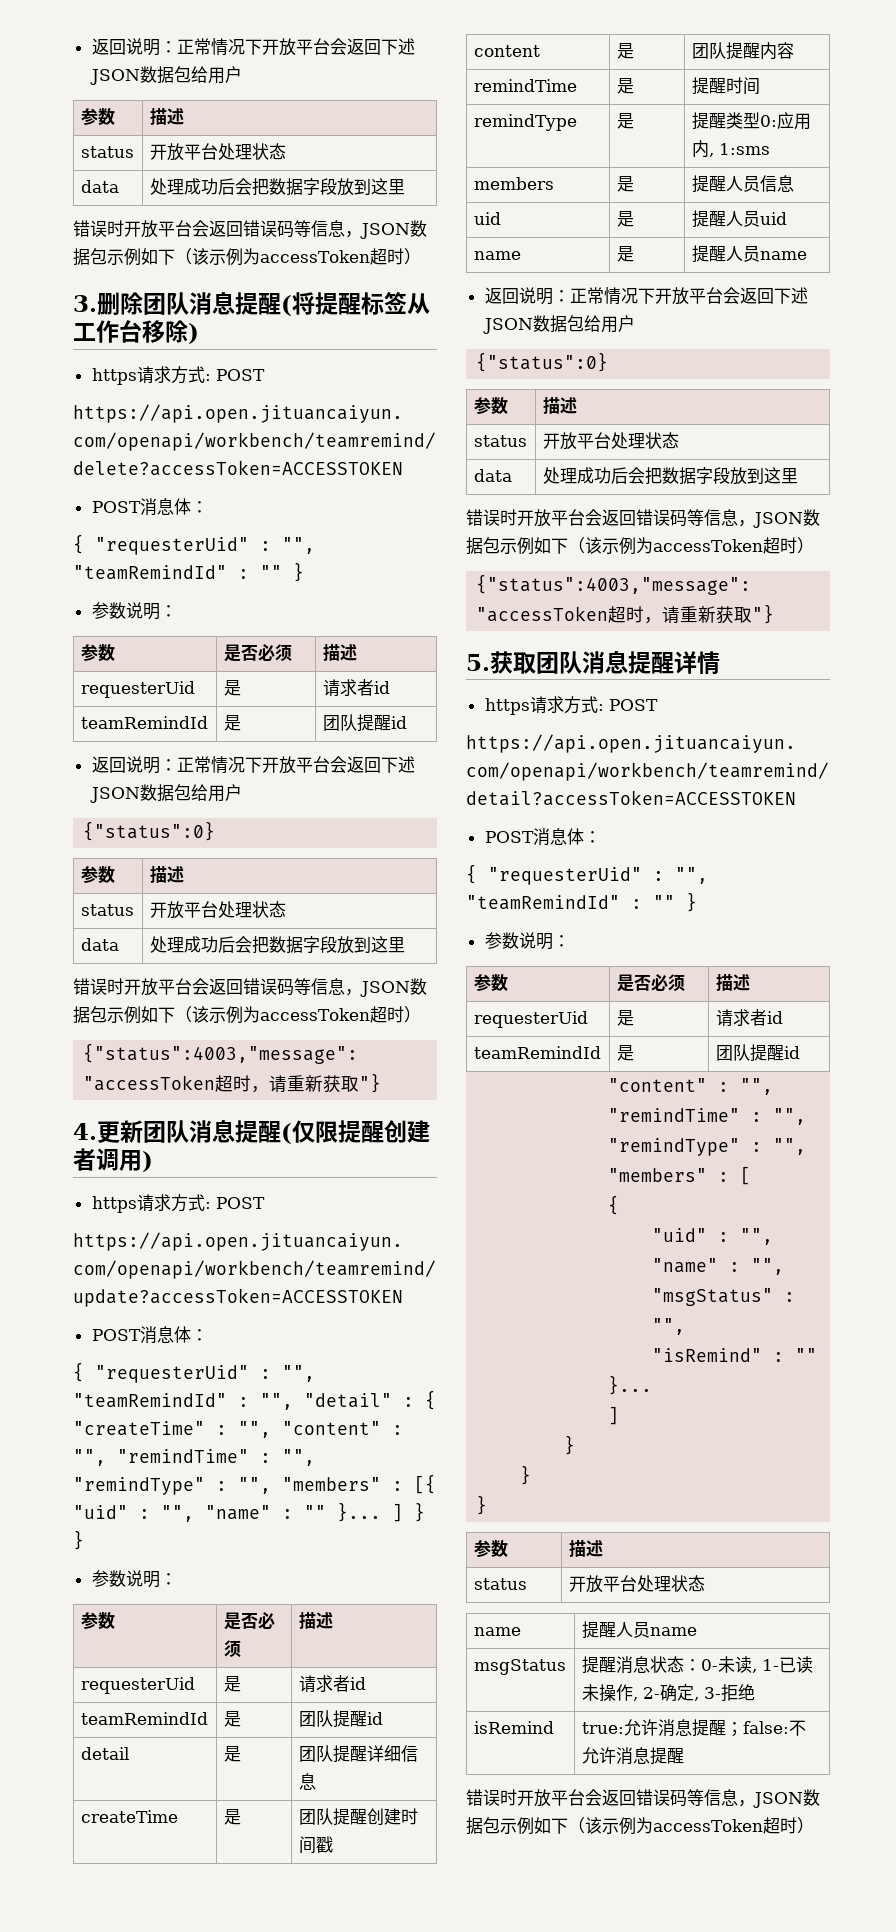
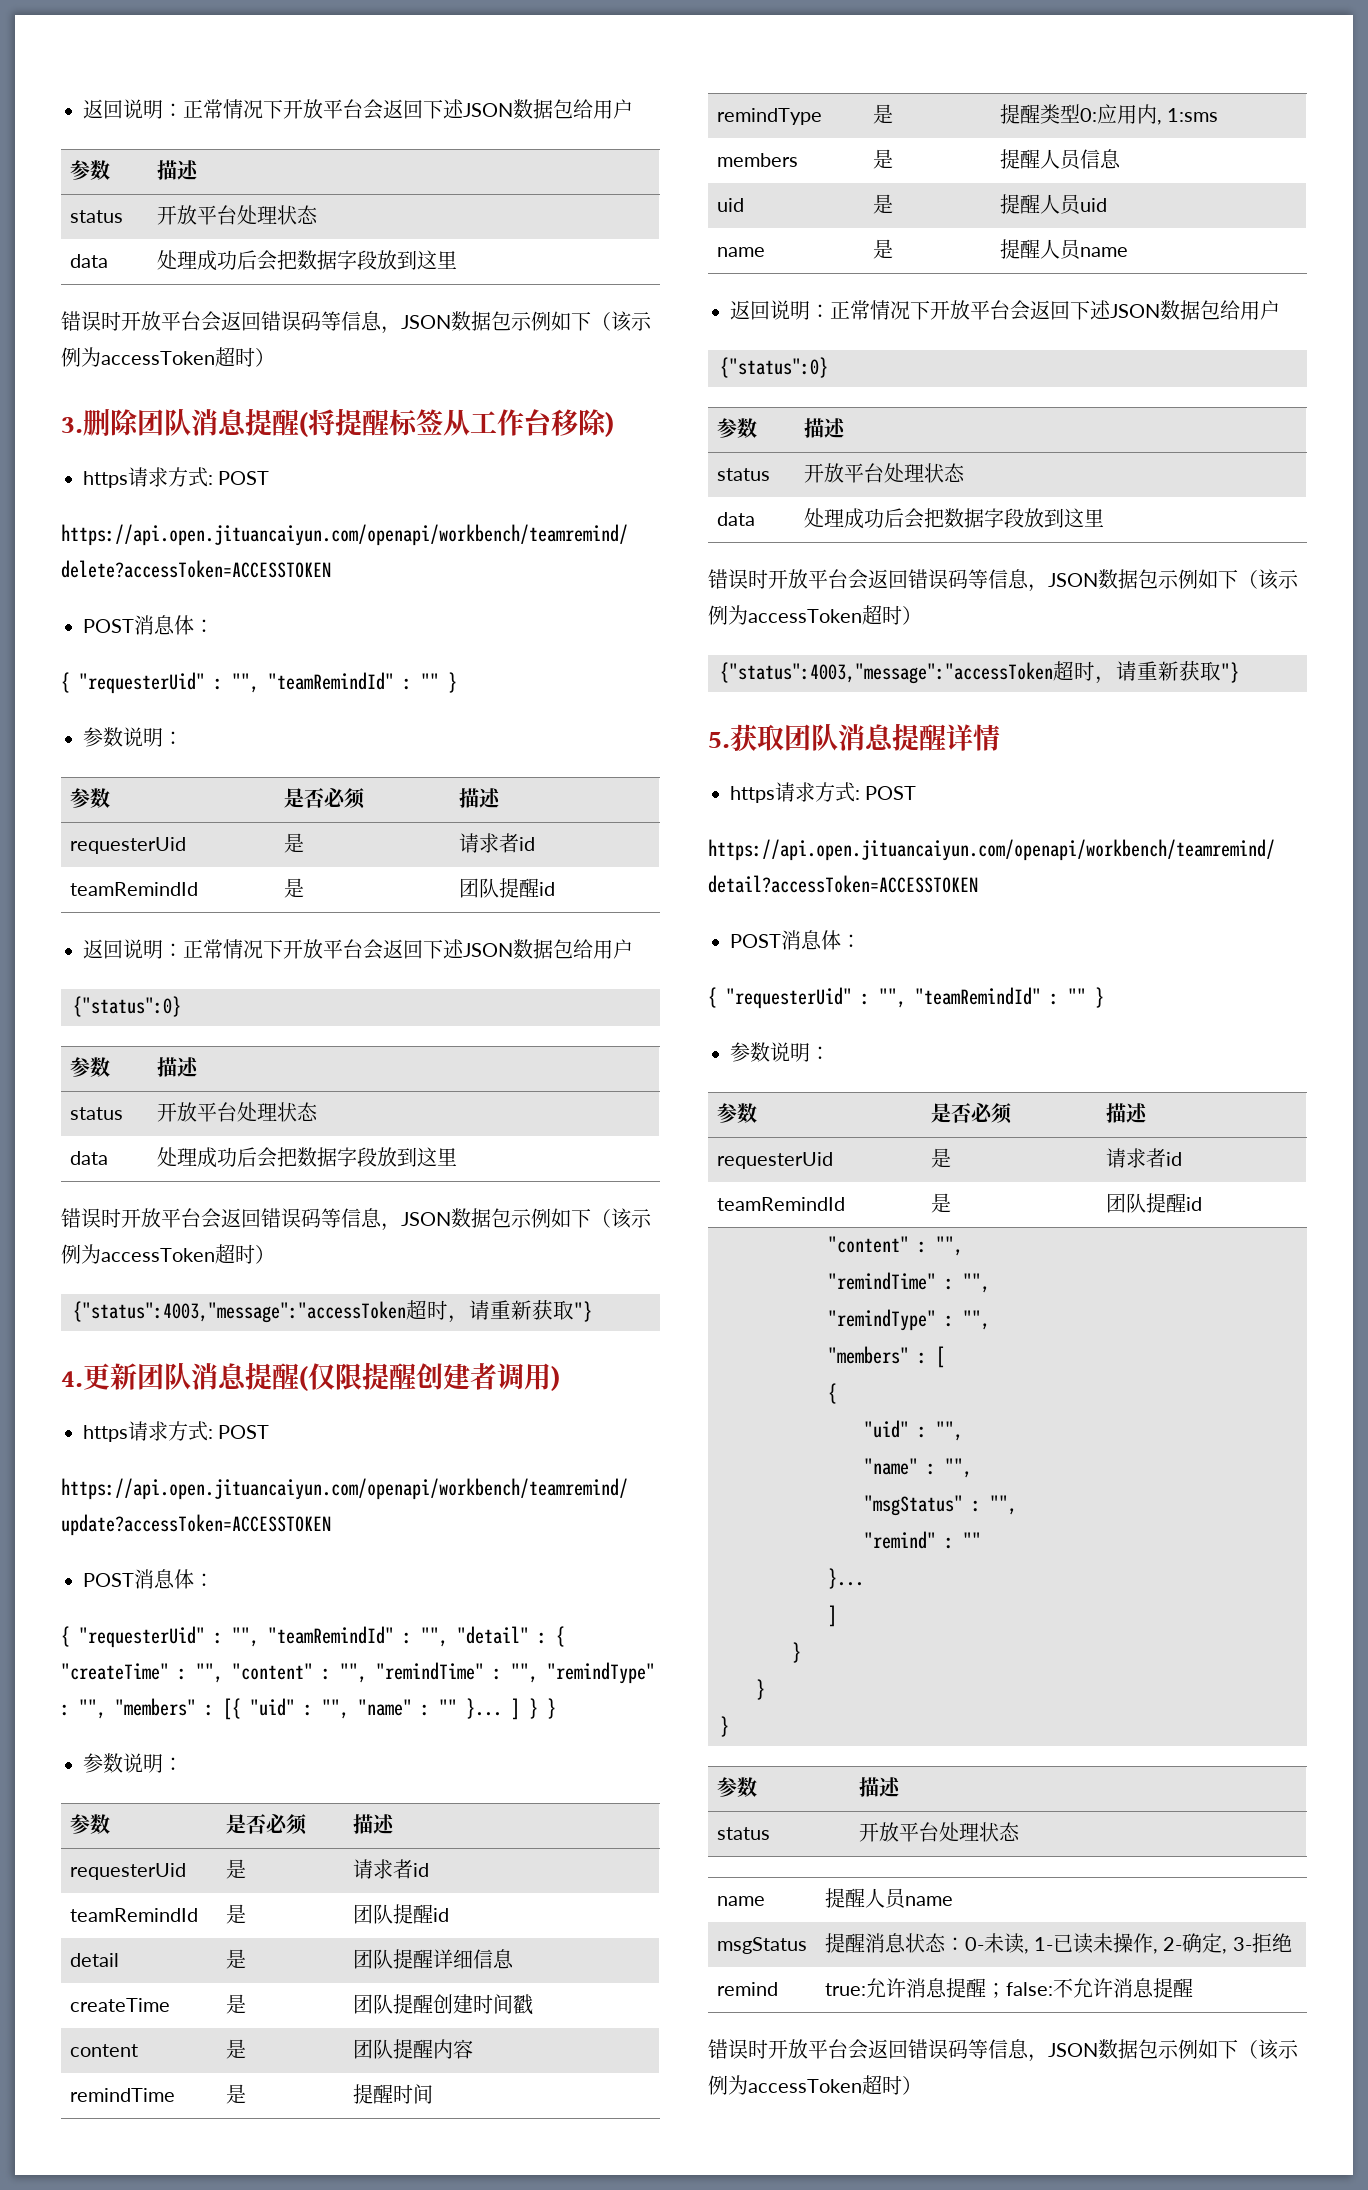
[652,1348,763,1362] "isRemind" -> [864,1531,936,1549] "remind"
[473,1721,554,1734] isRemind -> [716,1982,778,1996] remind

